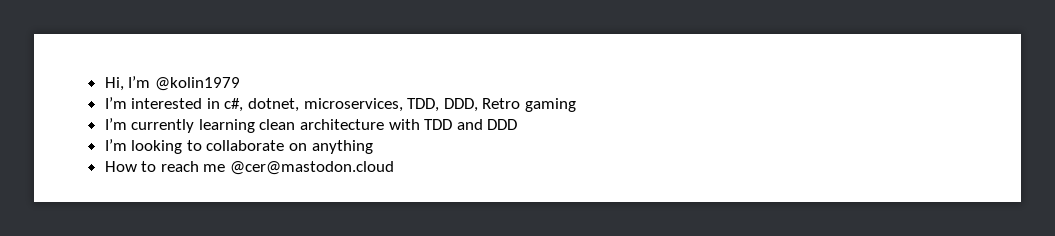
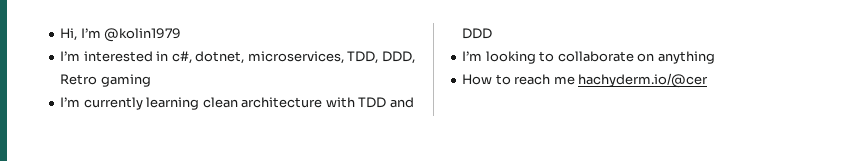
[230,161,395,175] @cer@mastodon.cloud -> [578,73,709,88] hachyderm.io/@cer

